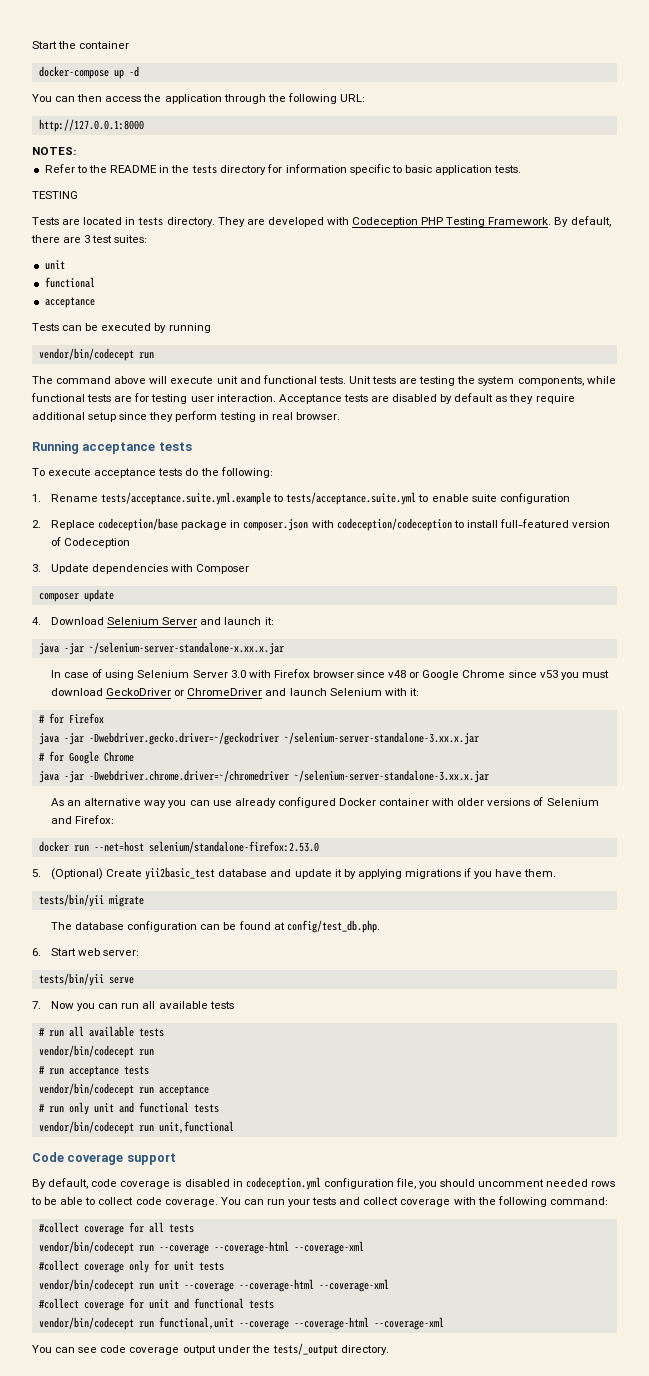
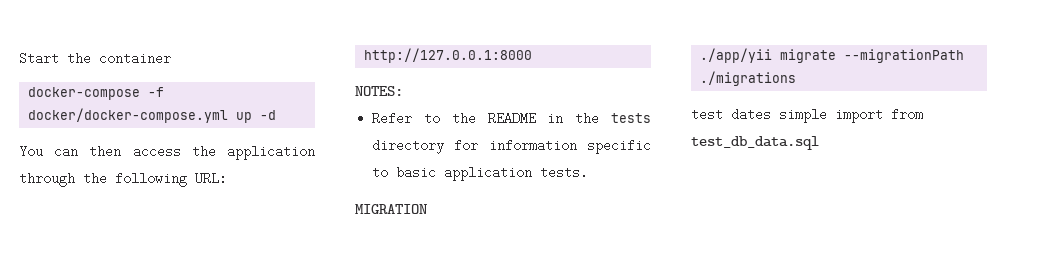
(109, 72) none -> [148,87,165,97] [28,108,229,123] -f docker/docker-compose.yml
[32,191,78,199] [32,216,611,227] [31,235,148,243] [44,260,65,270] [44,277,95,288] [44,297,95,308] [32,323,211,333] [38,348,154,361] [32,375,616,386] [31,393,575,404] [32,411,340,422] [32,441,192,454] [32,467,273,478] [32,492,570,505] [32,518,611,531] [50,537,131,548] [32,564,250,574] [38,589,114,602] [32,617,274,625] [38,642,284,655] [50,669,609,680] [50,688,419,696] [38,713,104,724] [38,732,479,745] [38,751,134,764] [38,770,489,783] [50,797,599,808] [50,815,115,824] [38,841,319,853] [32,867,557,880] [38,894,144,907] [50,920,380,933] [32,948,140,956] [38,973,134,986] [32,1001,234,1011] [38,1026,164,1037] [38,1045,154,1058] [38,1065,149,1077] [38,1083,209,1096] [38,1102,219,1115] [38,1121,234,1134] [32,1152,176,1165] [32,1177,616,1190] [31,1196,608,1207] [38,1222,194,1235] [38,1241,364,1254] [38,1260,224,1273] [38,1279,389,1292] [38,1298,274,1311] [38,1317,444,1330] [32,1343,389,1356] TESTING // Tests are located in tests directory. They are developed with Codeception PHP Testing Framework. By default, there are 3 test suites: // unit // functional // acceptance // Tests can be executed by running // vendor/bin/codecept run // The command above will execute unit and functional tests. Unit tests are testing the system components, while functional tests are for testing user interaction. Acceptance tests are disabled by default as they require additional setup since they perform testing in real browser. // Running acceptance tests // To execute acceptance tests do the following: // 1. Rename tests/acceptance.suite.yml.example to tests/acceptance.suite.yml to enable suite configuration // 2. Replace codeception/base package in composer.json with codeception/codeception to install full-featured version of Codeception // 3. Update dependencies with Composer // composer update // 4. Download Selenium Server and launch it: // java -jar ~/selenium-server-standalone-x.xx.x.jar // In case of using Selenium Server 3.0 with Firefox browser since v48 or Google Chrome since v53 you must download GeckoDriver or ChromeDriver and launch Selenium with it: // # for Firefox // java -jar -Dwebdriver.gecko.driver=~/geckodriver ~/selenium-server-standalone-3.xx.x.jar // # for Google Chrome // java -jar -Dwebdriver.chrome.driver=~/chromedriver ~/selenium-server-standalone-3.xx.x.jar // As an alternative way you can use already configured Docker container with older versions of Selenium and Firefox: // docker run --net=host selenium/standalone-firefox:2.53.0 // 5. (Optional) Create yii2basic_test database and update it by applying migrations if you have them. // tests/bin/yii migrate // The database configuration can be found at config/test_db.php. // 6. Start web server: // tests/bin/yii serve // 7. Now you can run all available tests // # run all available tests // vendor/bin/codecept run // # run acceptance tests // vendor/bin/codecept run acceptance // # run only unit and functional tests // vendor/bin/codecept run unit,functional // Code coverage support // By default, code coverage is disabled in codeception.yml configuration file, you should uncomment needed rows to be able to collect code coverage. You can run your tests and collect coverage with the following command: // #collect coverage for all tests // vendor/bin/codecept run --coverage --coverage-html --coverage-xml // #collect coverage only for unit tests // vendor/bin/codecept run unit --coverage --coverage-html --coverage-xml // #collect coverage for unit and functional tests // vendor/bin/codecept run functional,unit --coverage --coverage-html --coverage-xml // You can see code coverage output under the tests/_output directory. -> [355,204,428,214] [700,48,965,63] [700,71,797,86] [691,108,923,123] [691,136,819,150] MIGRATION // ./app/yii migrate --migrationPath ./migrations // test dates simple import from test_db_data.sql

